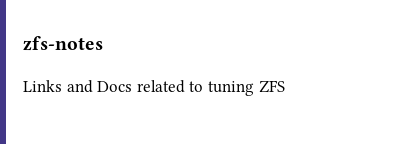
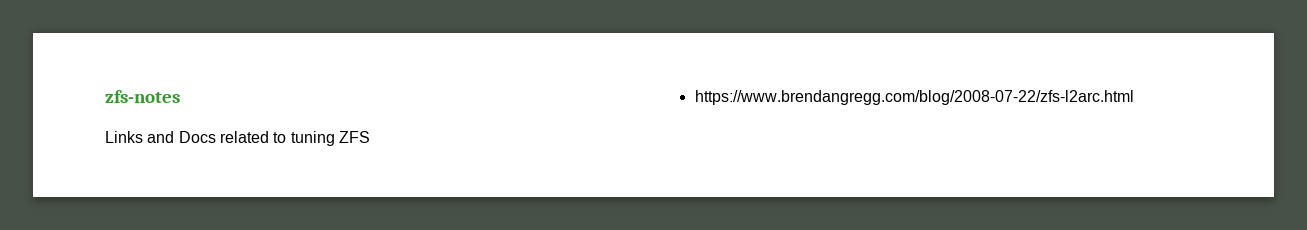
(285, 86) none -> [694,90,1134,105] // https://www.brendangregg.com/blog/2008-07-22/zfs-l2arc.html

